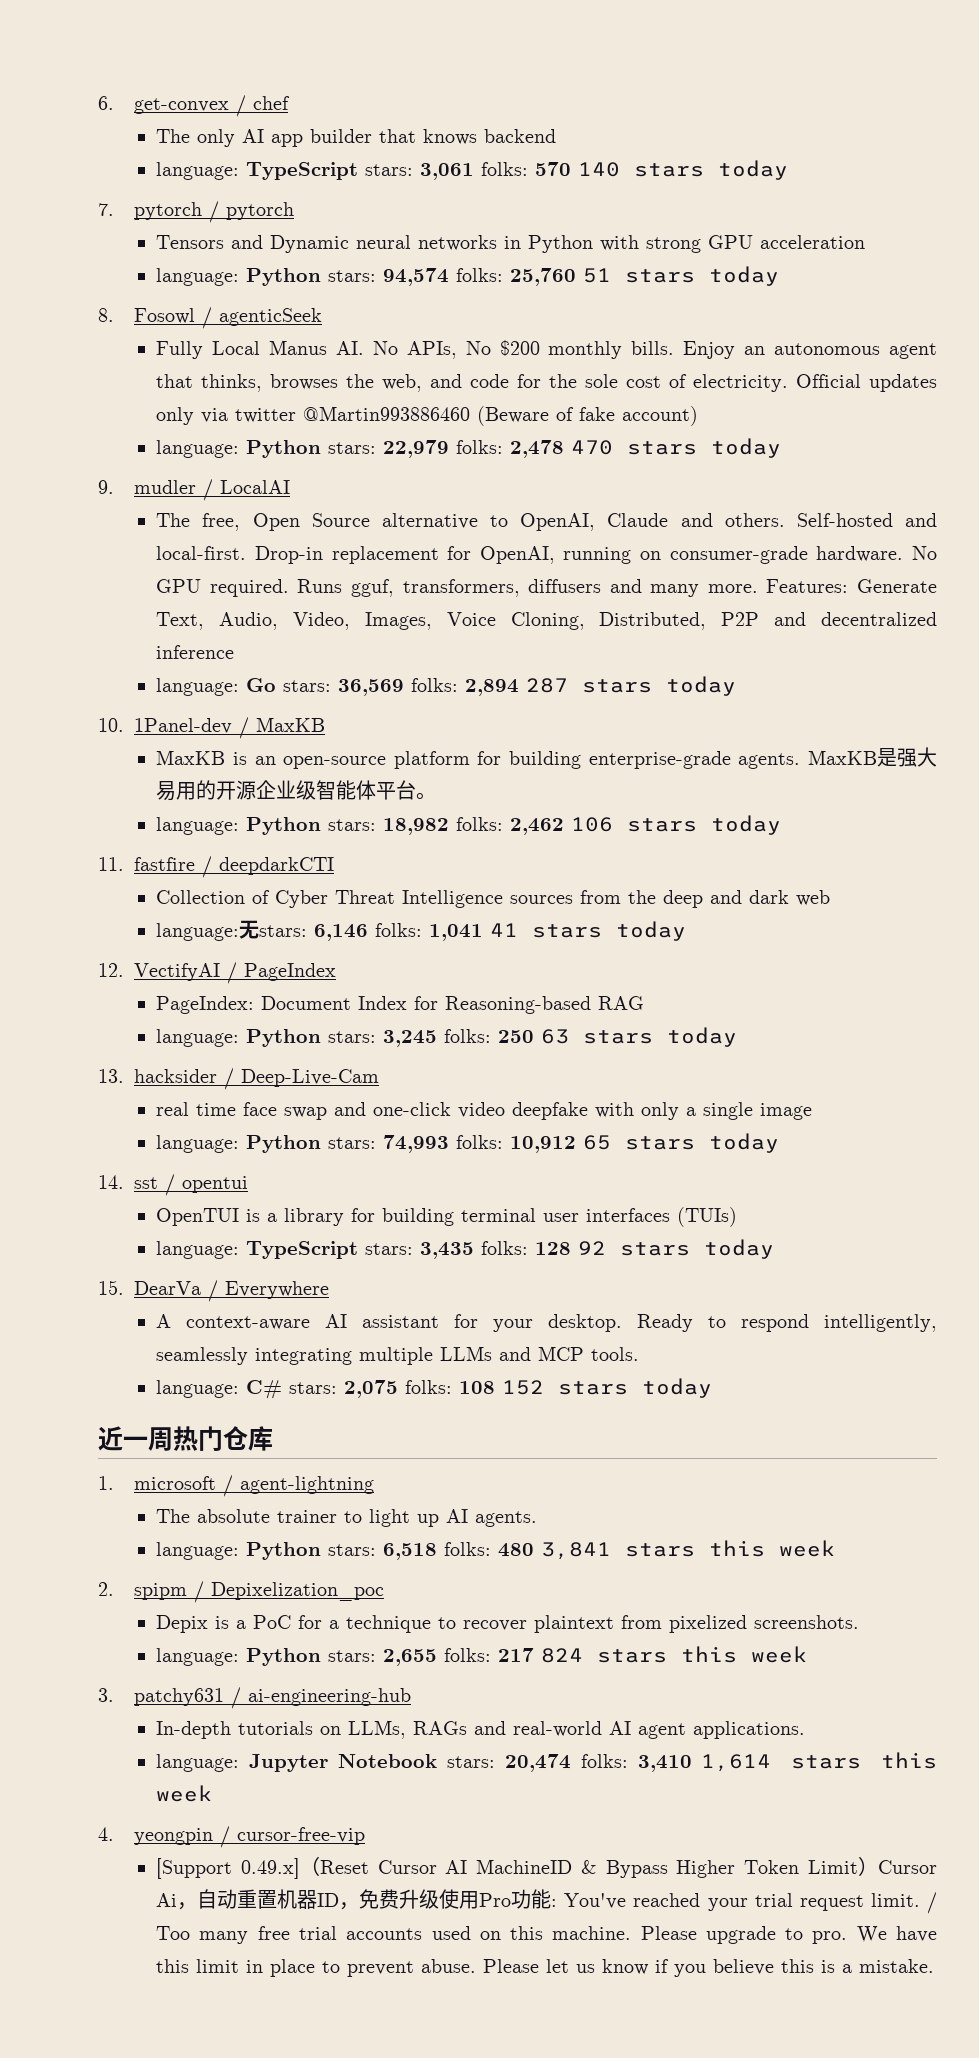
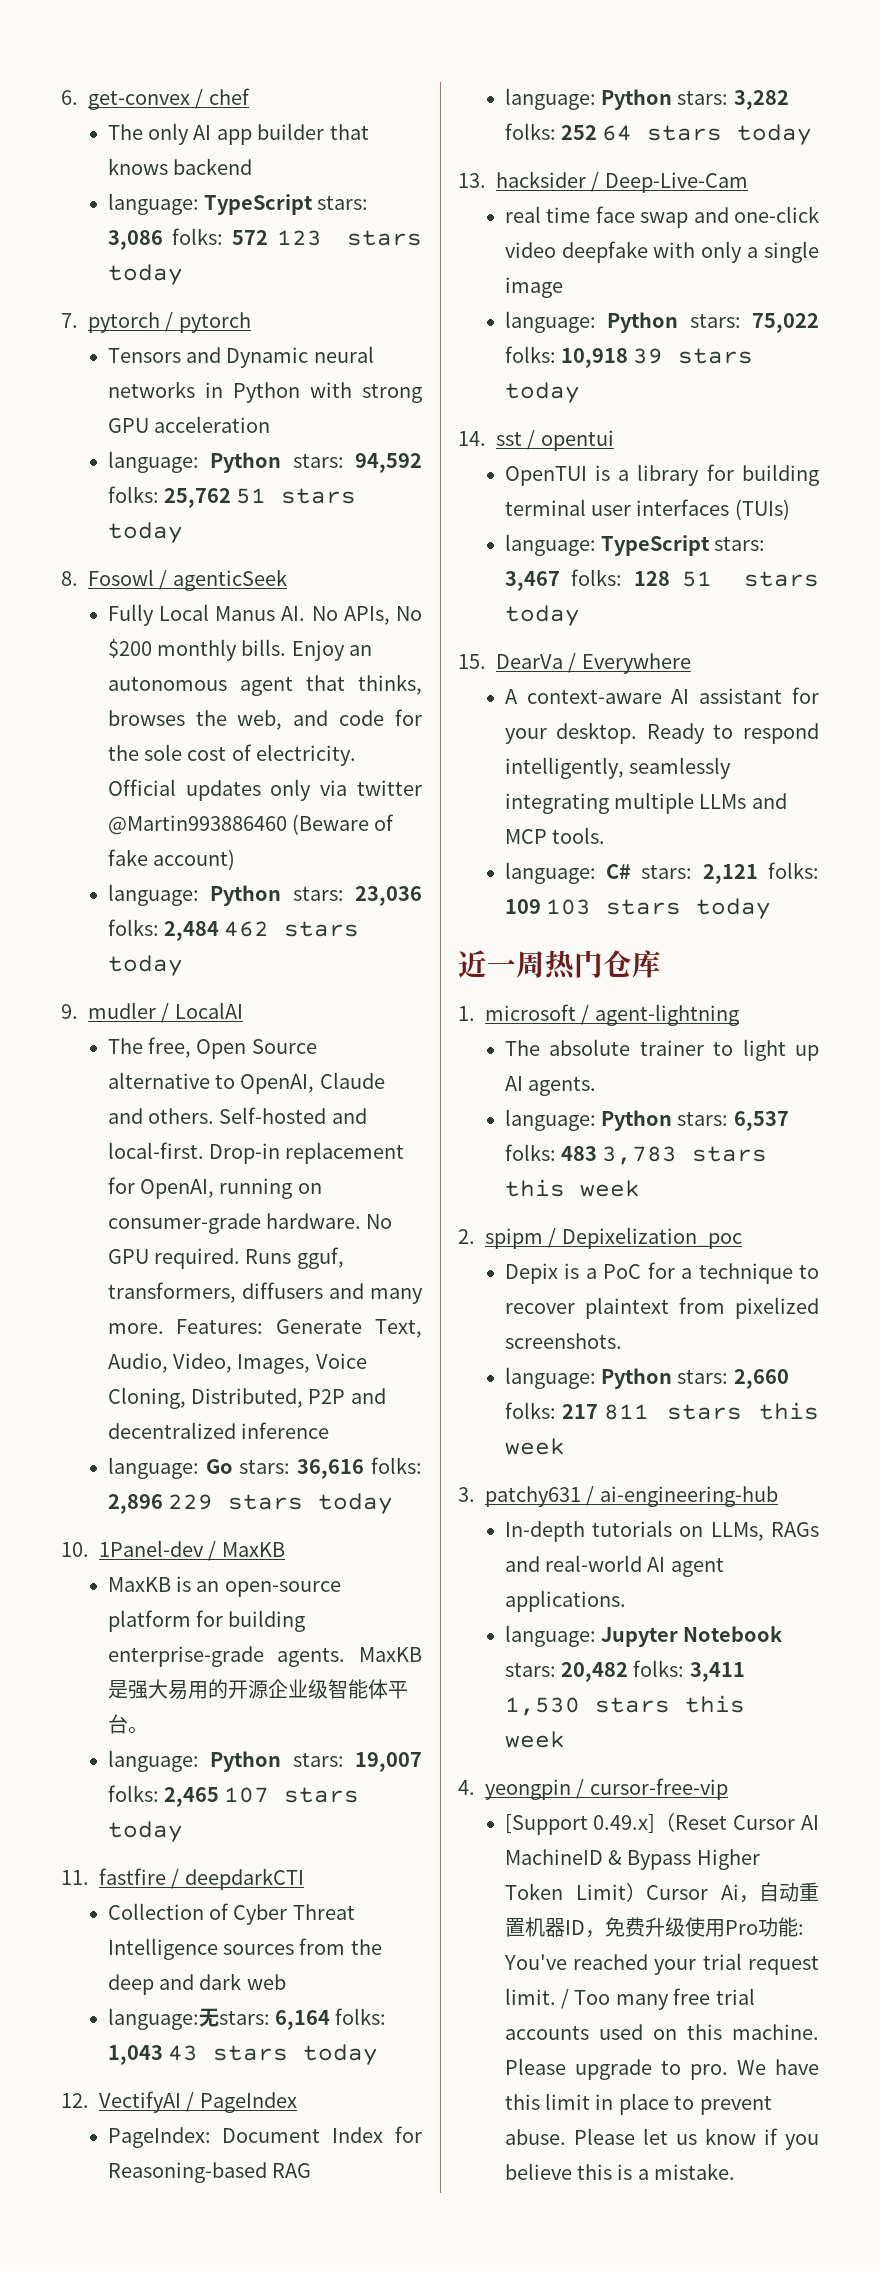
[420,162,621,180] 3,061 folks: 570 140 -> [107,228,322,250] 3,086 folks: 572 123
[383,268,577,286] 94,574 folks: 25,760 -> [355,453,422,473] [107,486,232,508] 94,592 folks: 25,762
[383,440,614,458] 22,979 folks: 2,478 470 -> [355,886,422,906] [107,919,270,941] 23,036 folks: 2,484 462
[338,678,569,696] 36,569 folks: 2,894 287 -> [297,1457,422,1479] [107,1494,214,1514] 36,616 folks: 2,896 229
[383,817,614,835] 18,982 folks: 2,462 106 -> [355,1752,422,1772] [107,1785,270,1807] 19,007 folks: 2,465 107
[314,923,519,941] 6,146 folks: 1,041 41 -> [275,2008,387,2030] [107,2045,199,2065] 6,164 folks: 1,043 43
[383,1029,570,1047] 3,245 folks: 250 63 -> [733,90,789,110] [504,123,633,141] 3,282 folks: 252 64
[383,1135,612,1153] 74,993 folks: 10,912 65 -> [752,313,819,333] [504,346,664,368] 75,022 folks: 10,918 39
[420,1242,475,1259] 3,435 -> [504,571,560,591] 3,467
[578,1241,607,1255] 92 -> [681,571,712,587] 51
[344,1380,545,1398] 2,075 folks: 108 152 -> [702,862,819,884] [504,899,592,915] 2,121 folks: 109 103
[383,1542,612,1560] 6,518 folks: 480 3,841 -> [733,1111,789,1131] [504,1144,678,1165] 6,537 folks: 483 3,783
[383,1649,438,1666] 2,655 -> [733,1369,789,1389] 2,660
[541,1648,584,1663] 824 -> [604,1404,650,1420] 811
[504,1754,772,1772] 20,474 folks: 3,410 1,614 -> [561,1660,745,1682] [504,1697,580,1716] 20,482 folks: 3,411 1,530

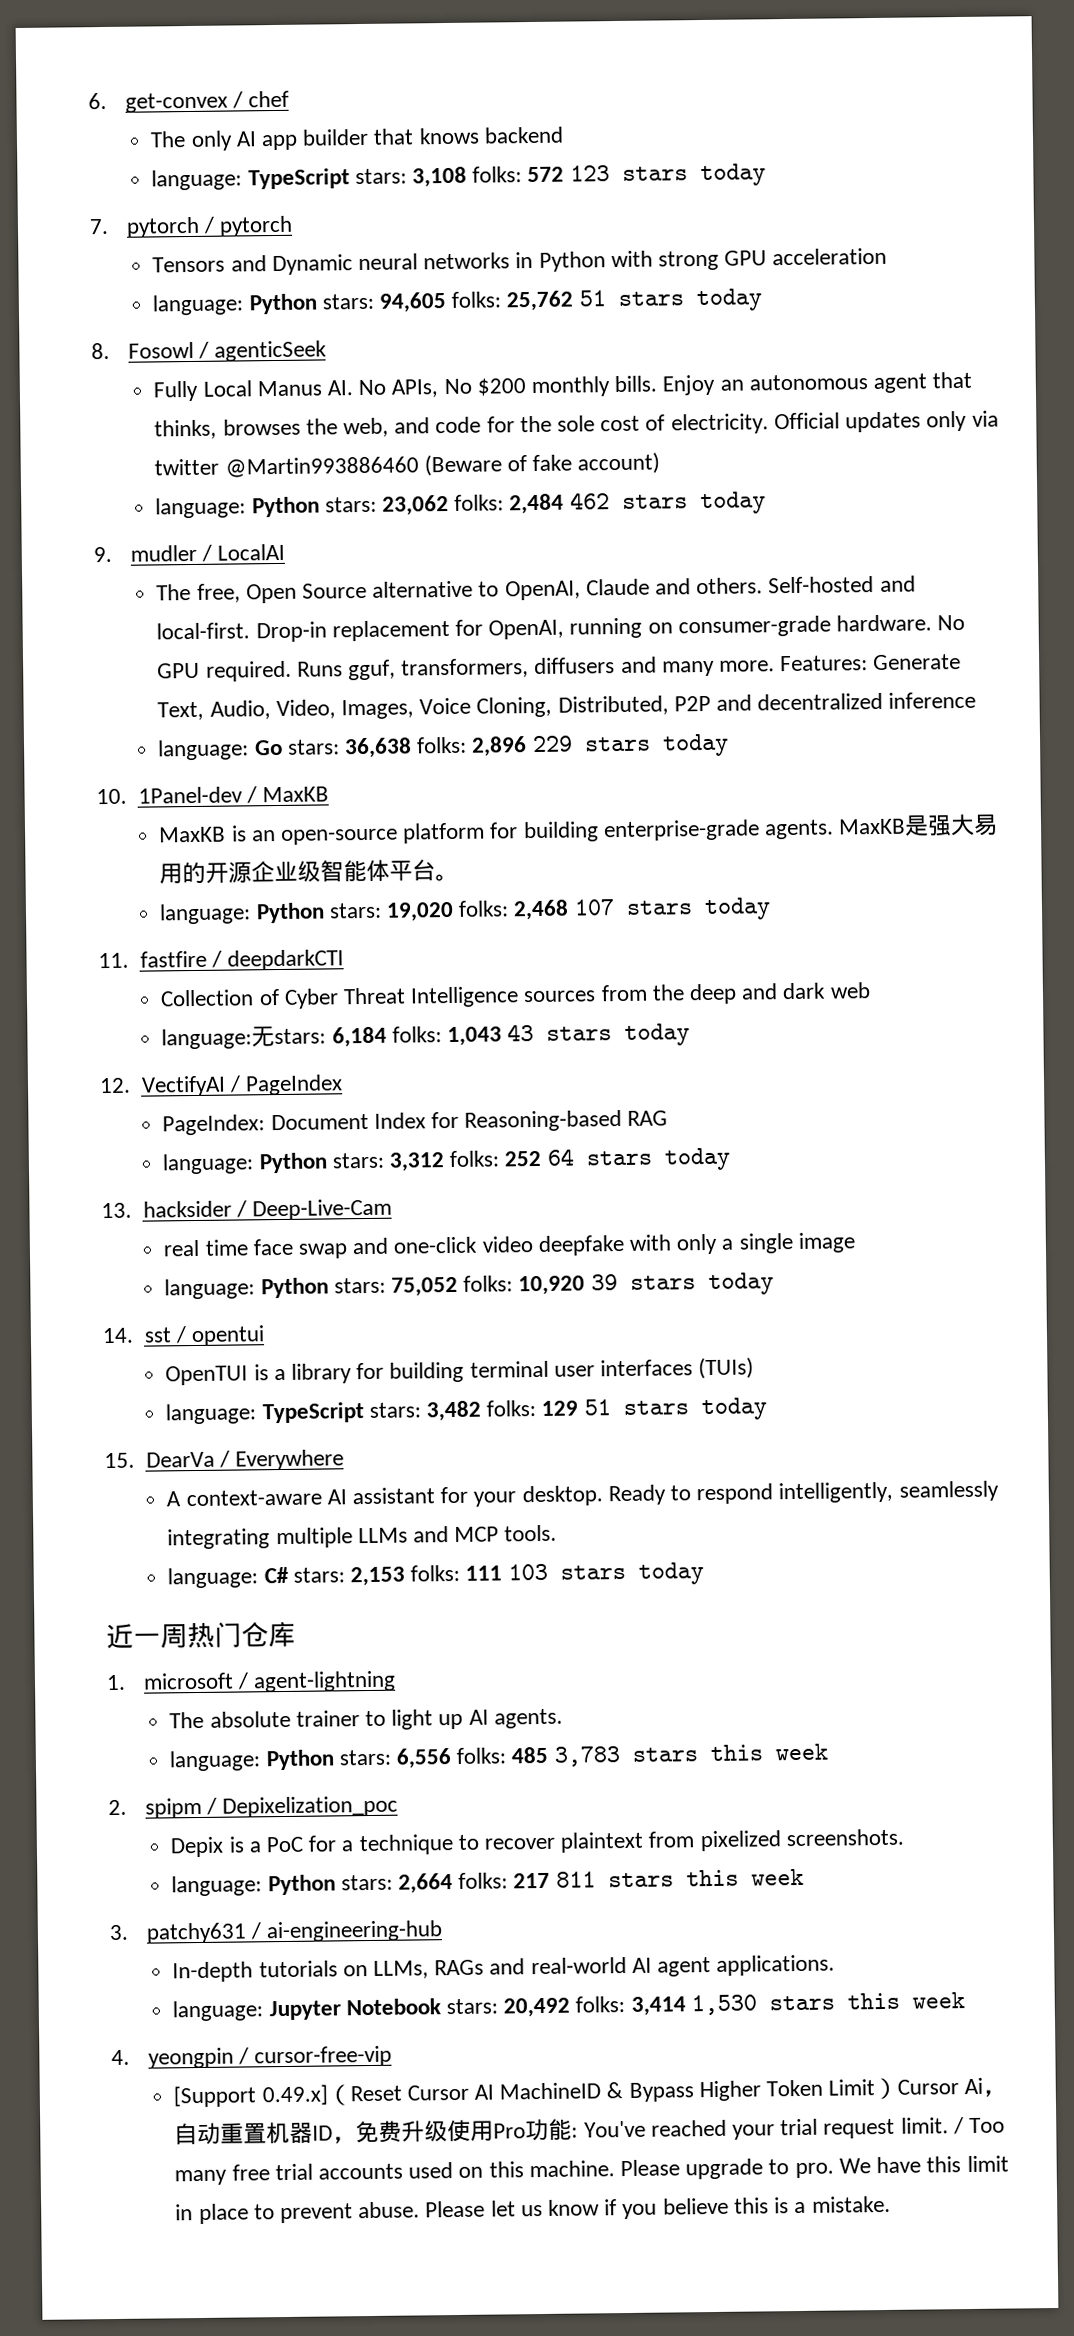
[107,230,163,250] 3,086 -> [411,166,467,188] 3,108
[355,453,422,473] 94,592 -> [378,292,446,313] 94,605
[355,886,422,906] 23,036 -> [381,494,449,516] 23,062
[297,1459,365,1479] 36,616 -> [343,737,412,759] 36,638
[355,1752,422,1772] [107,1785,220,1807] 19,007 folks: 2,465 -> [385,899,570,922] 19,020 folks: 2,468
[275,2010,331,2030] 6,164 -> [331,1026,387,1048] 6,184
[733,90,789,110] 3,282 -> [388,1152,445,1172] 3,312
[752,313,819,333] [504,346,629,368] 75,022 folks: 10,918 -> [390,1275,586,1297] 75,052 folks: 10,920
[504,569,670,591] 3,467 folks: 128 -> [425,1400,579,1422] 3,482 folks: 129
[702,862,819,884] [504,899,541,914] 2,121 folks: 109 -> [349,1564,503,1587] 2,153 folks: 111
[733,1111,789,1131] [504,1144,598,1161] 6,537 folks: 483 -> [395,1746,549,1769] 6,556 folks: 485
[733,1369,789,1389] 2,660 -> [397,1873,453,1894] 2,664
[561,1660,745,1682] 20,482 folks: 3,411 -> [503,1996,686,2018] 20,492 folks: 3,414

